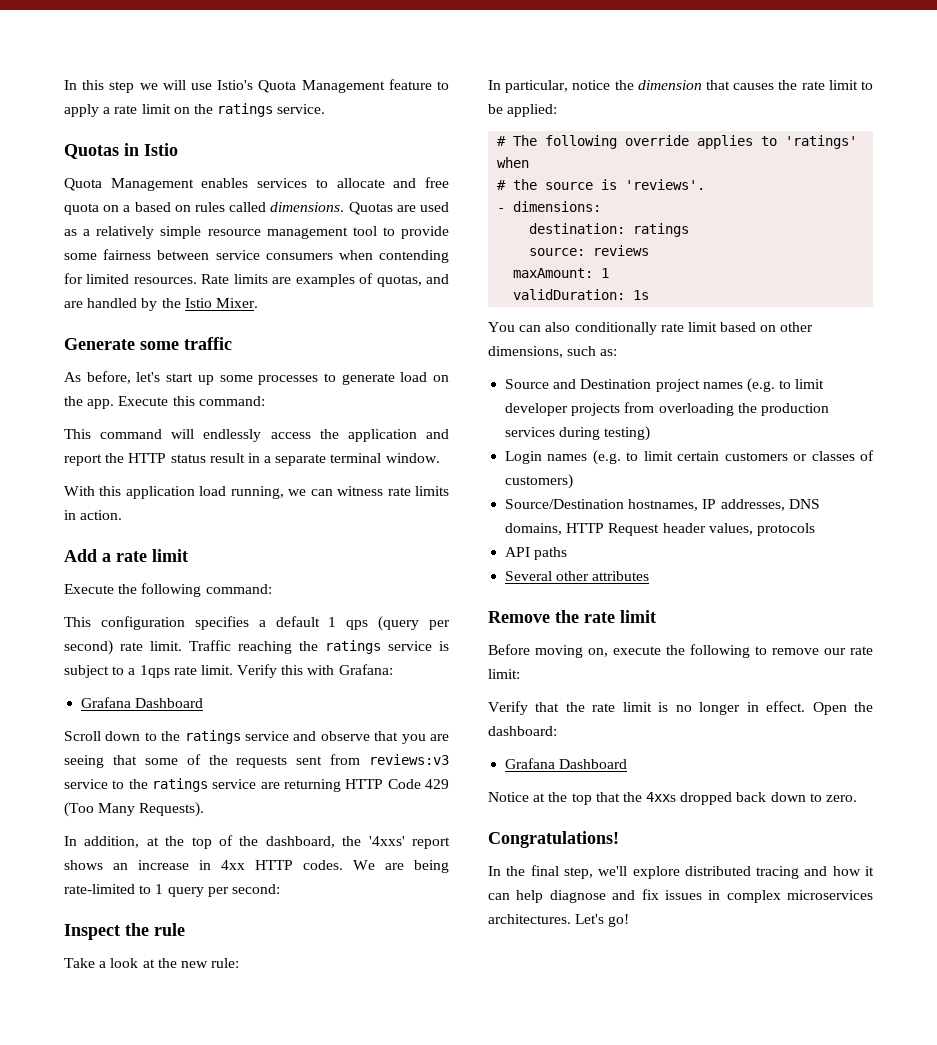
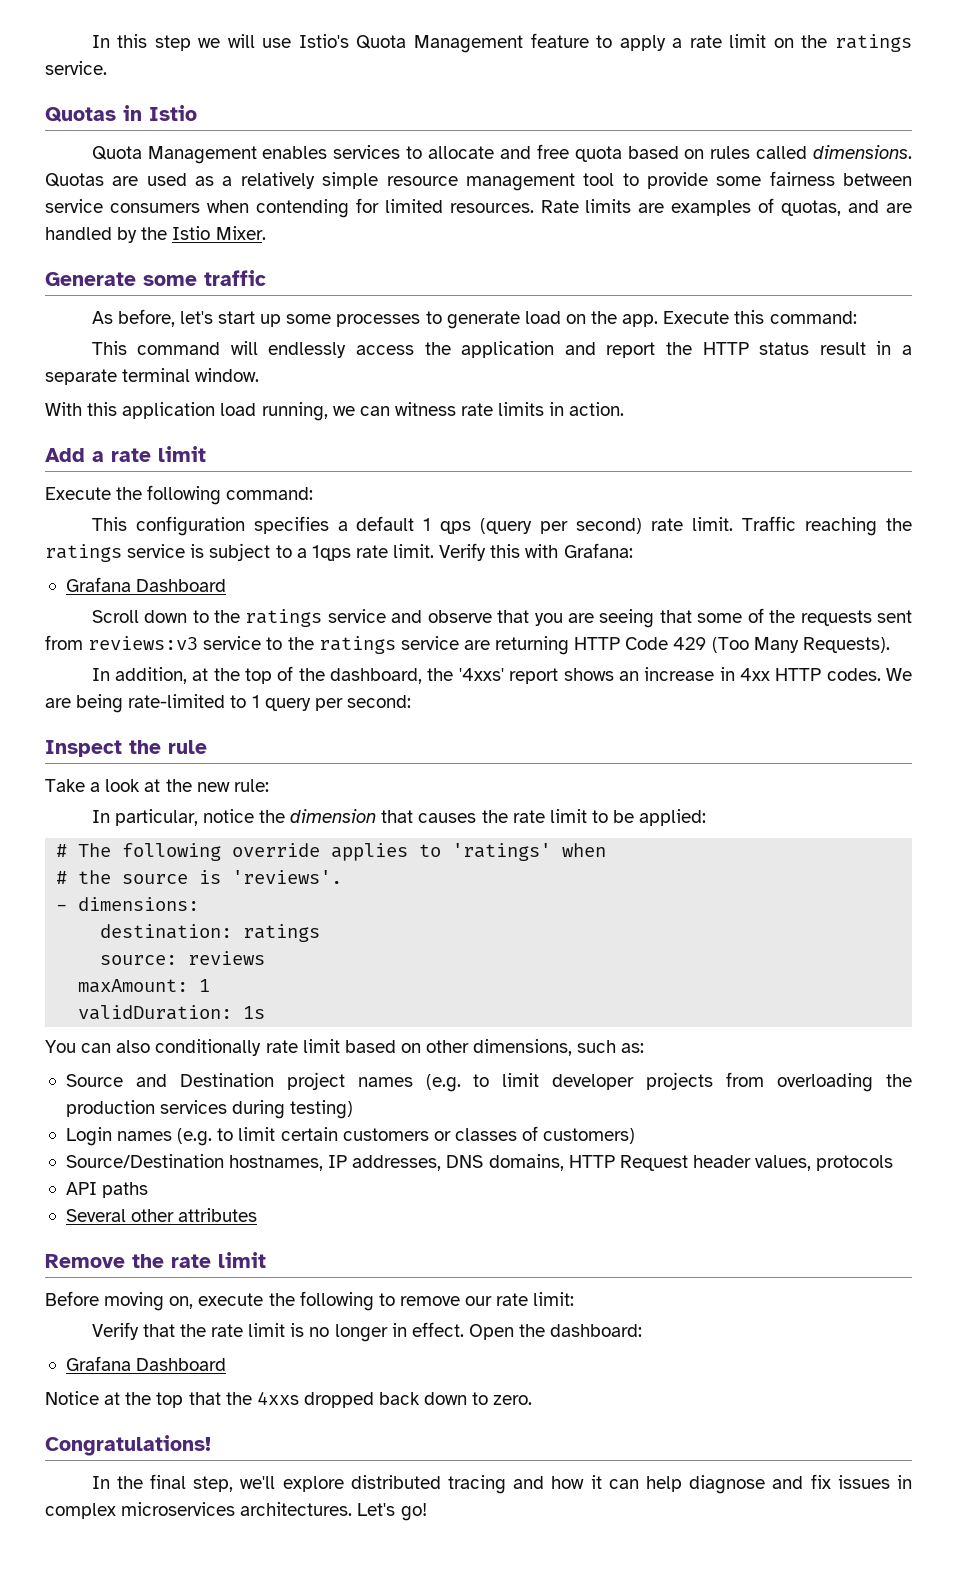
[103,205,131,212] on a -> (622, 154) none

